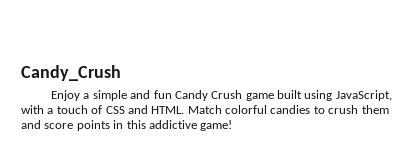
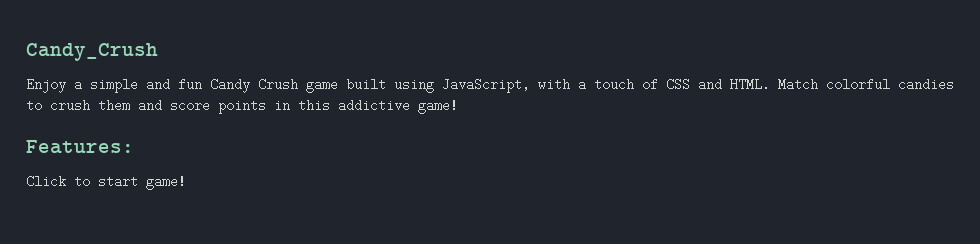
(233, 125) none -> [26,140,134,154] [26,175,186,190] // Features: // Click to start game!

